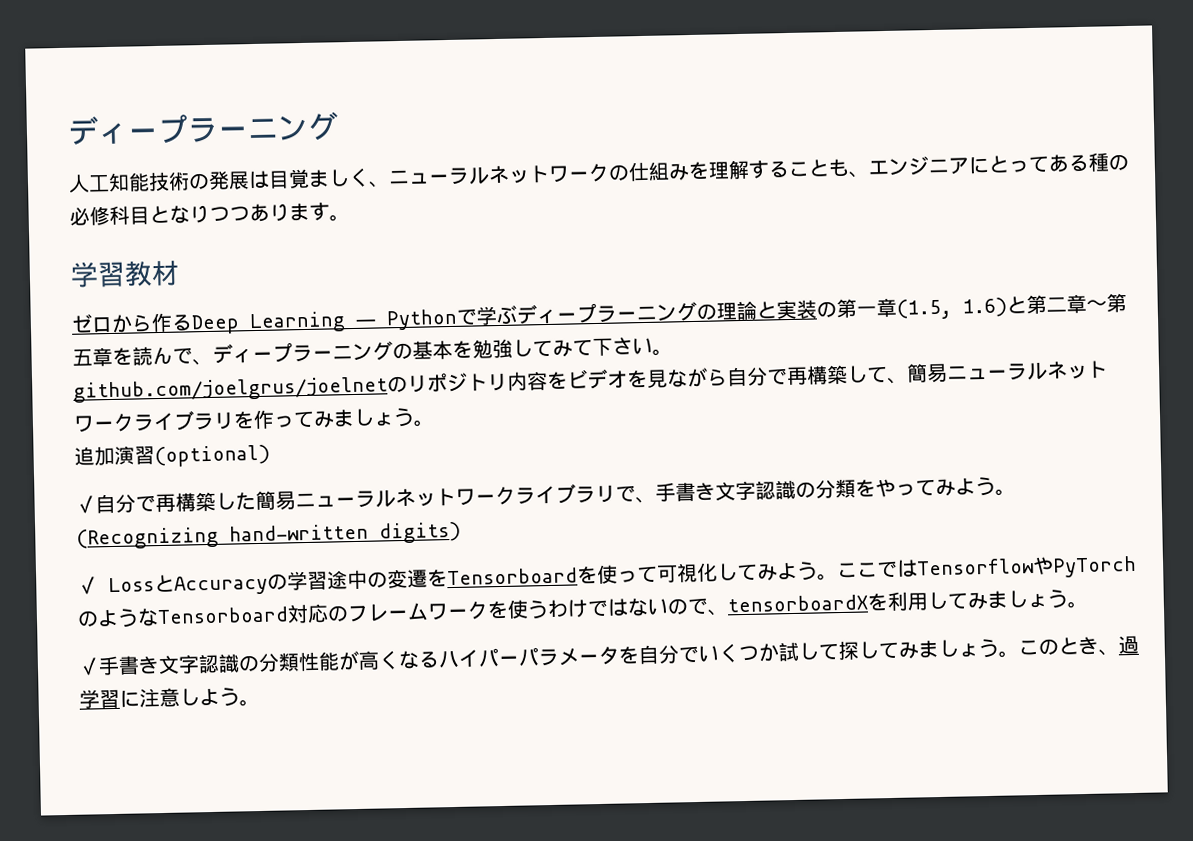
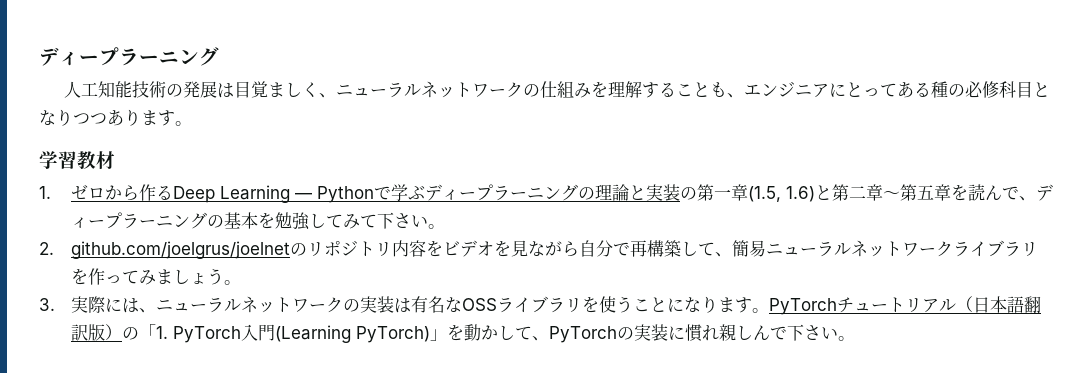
(180, 273) none -> [39,186,51,199] 1.
(673, 352) none -> [39,242,54,255] 2.
[74,444,270,468] [75,476,1016,514] [76,521,461,550] [77,555,1137,596] [77,589,1088,628] [78,635,1139,676] [79,687,240,709] 追加演習(optional) // ✓自分で再構築した簡易ニューラルネットワークライブラリで、手書き文字認識の分類をやってみよう。(Recognizing hand-written digits) // ✓ LossとAccuracyの学習途中の変遷をTensorboardを使って可視化してみよう。ここではTensorflowやPyTorchのようなTensorboard対応のフレームワークを使うわけではないので、tensorboardXを利用してみましょう。 // ✓手書き文字認識の分類性能が高くなるハイパーパラメータを自分でいくつか試して探してみましょう。このとき、過学習に注意しよう -> [39,296,1041,315] [70,324,838,343] 3.実際には、ニューラルネットワークの実装は有名なOSSライブラリを使うことになります。PyTorchチュートリアル（日本語翻訳版）の「1. PyTorch入門(Learning PyTorch)」を動かして、PyTorchの実装に慣れ親しんで下さい

